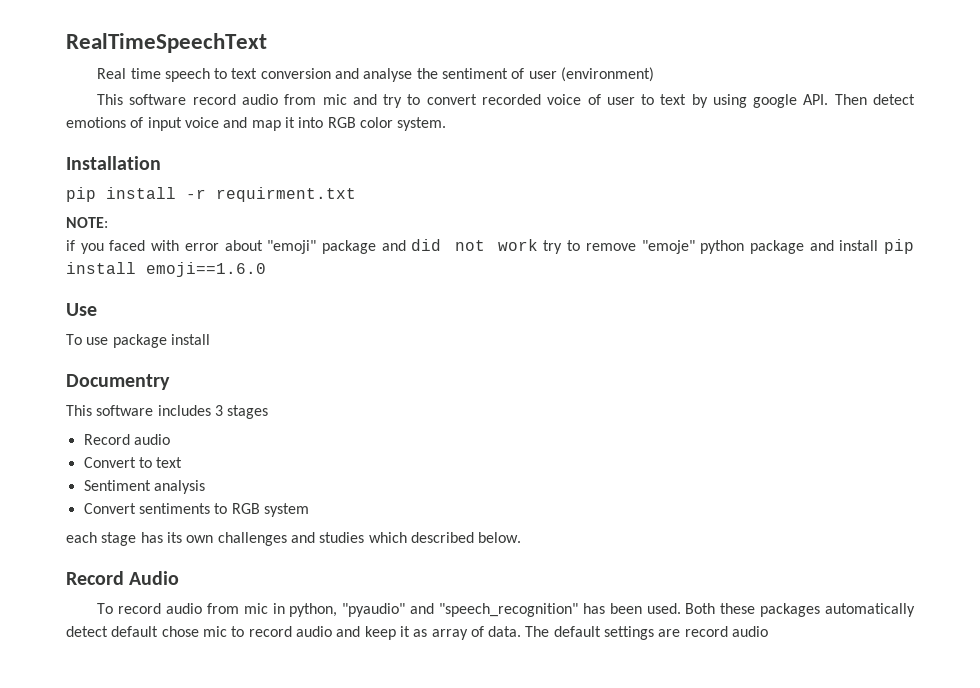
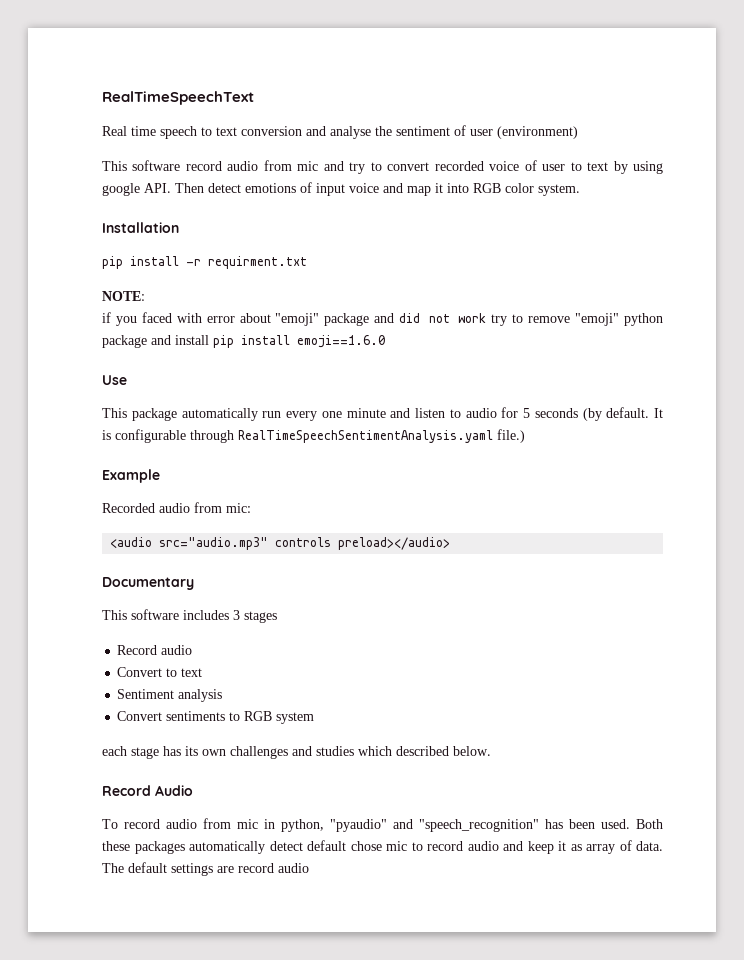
[641,240,695,254] "emoje" -> [575,313,620,326] "emoji"
[66,334,210,348] [66,374,170,390] To use package install // Documentry -> [102,407,663,421] [102,429,525,443] [102,469,160,483] [102,502,251,513] [110,537,451,550] [102,577,194,590] This package automatically run every one minute and listen to audio for 5 seconds (by default. It is configurable through RealTimeSpeechSentimentAnalysis.yaml file.) // Example // Recorded audio from mic: // <audio src="audio.mp3" controls preload></audio> // Documentary

